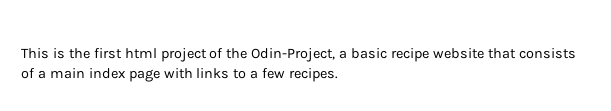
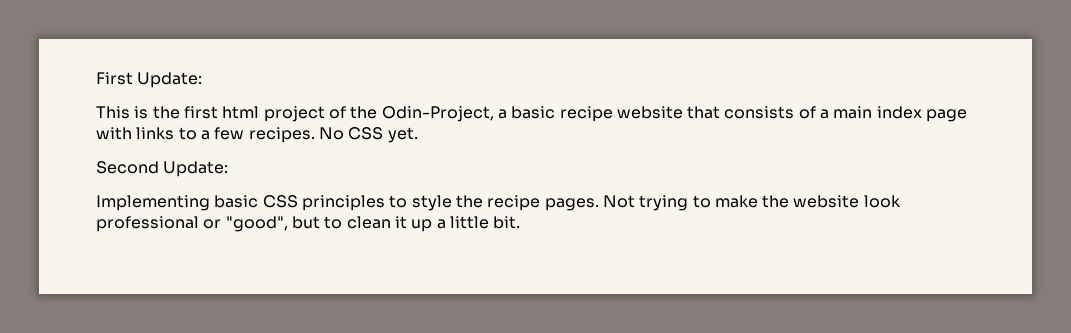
(21, 53) none -> [96,72,203,88] First Update: //
(339, 75) none -> [318,127,418,143] [96,161,229,177] [96,195,901,211] [96,216,521,232] No CSS yet. // Second Update: // Implementing basic CSS principles to style the recipe pages. Not trying to make the website look professional or "good", but to clean it up a little bit.

